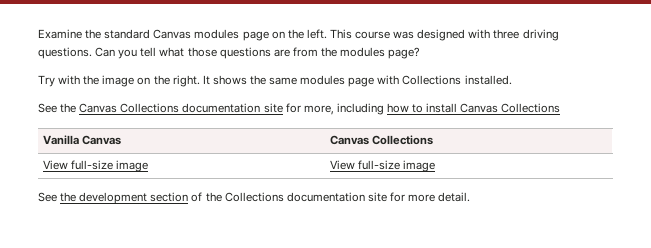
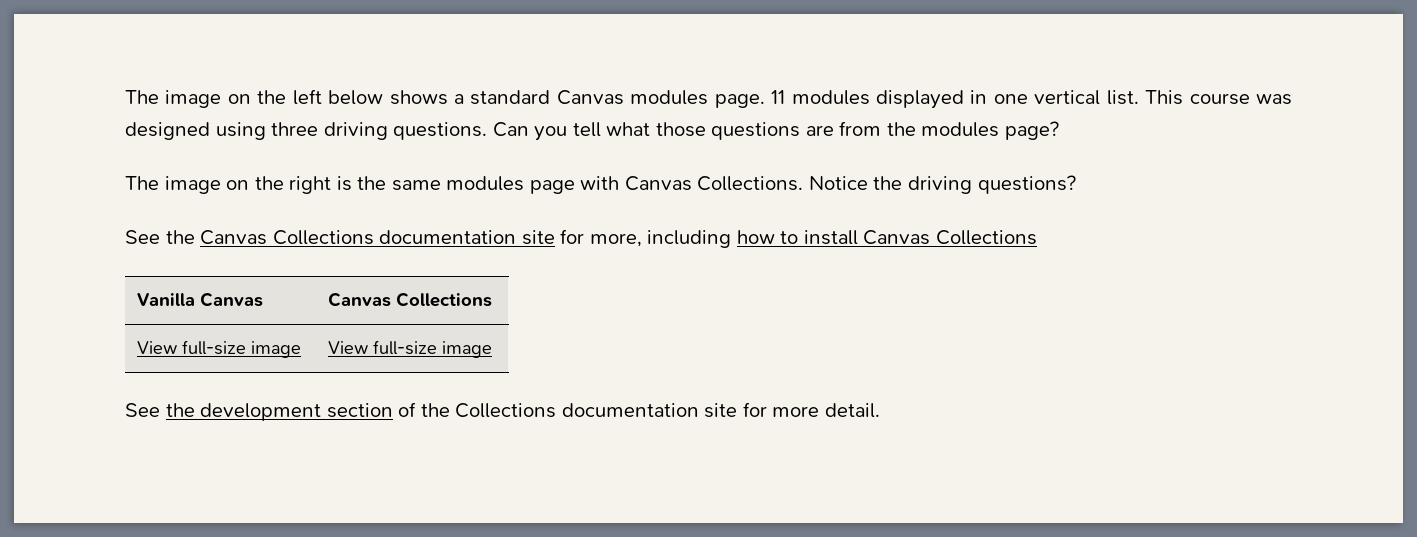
[38,29,327,41] Examine the standard Canvas modules page on the left. -> [125,89,1139,109] The image on the left below shows a standard Canvas modules page. 11 modules displayed in one vertical list.
[468,29,491,39] with -> [215,122,266,140] using
[38,75,247,87] Try with the image on the right. It shows -> [125,176,352,194] The image on the right is
[402,75,512,85] Collections installed. -> [624,175,1076,194] Canvas Collections. Notice the driving questions?

